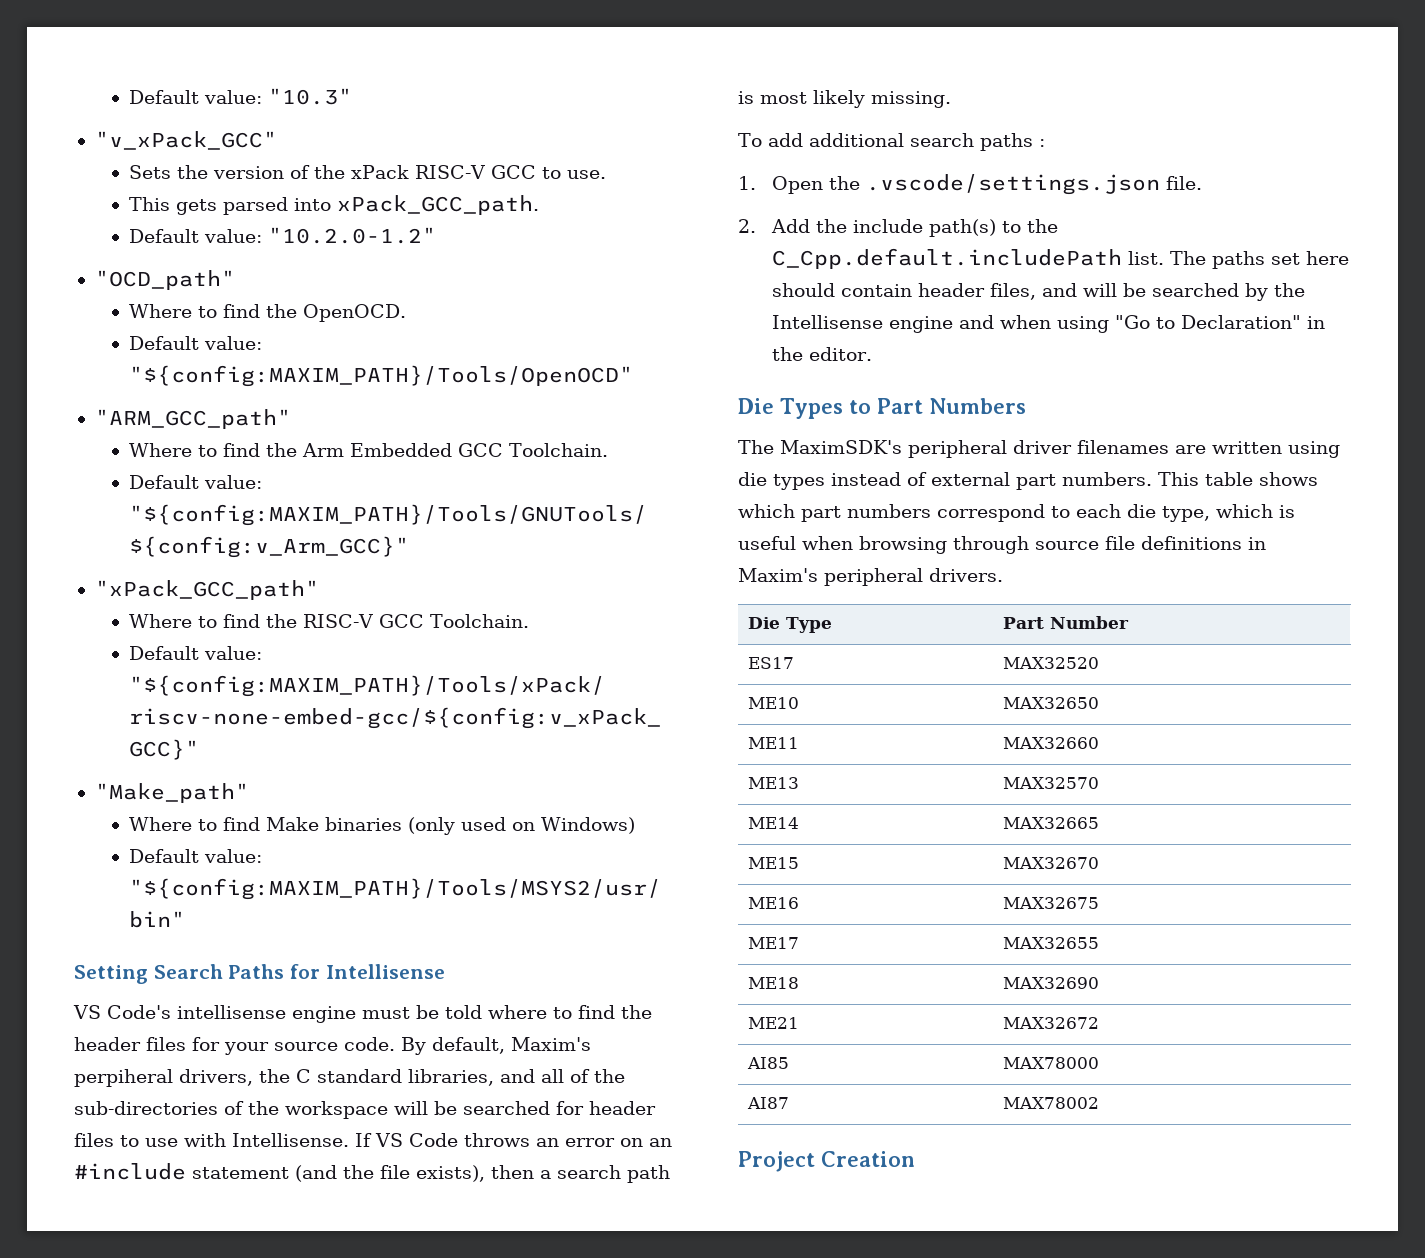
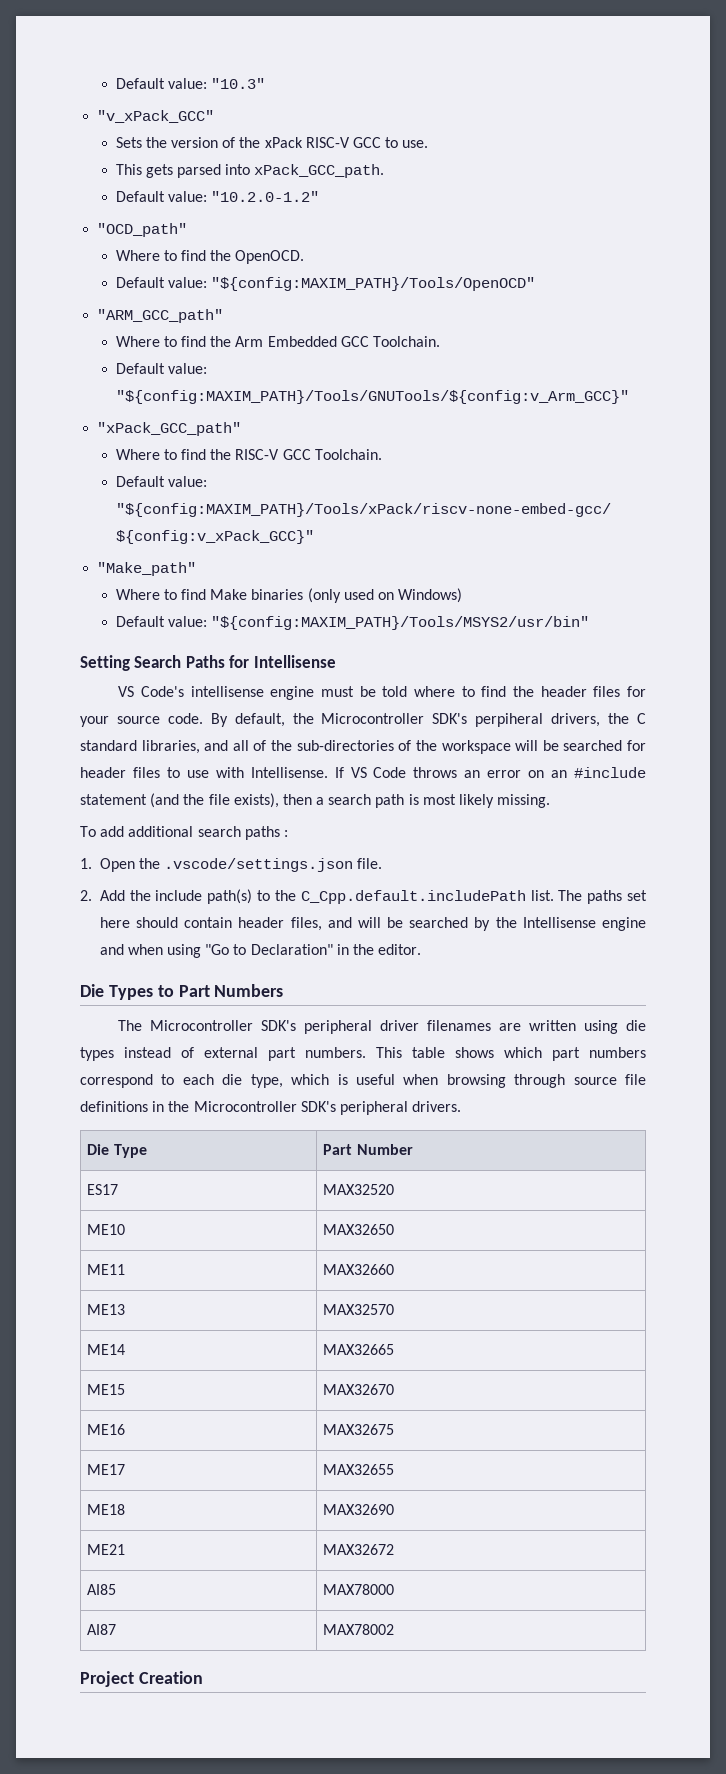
[511,1037,591,1051] Maxim's -> [292,713,468,724] the Microcontroller SDK's
[780,440,902,454] MaximSDK's -> [150,1020,297,1031] Microcontroller SDK's
[738,568,818,582] Maxim's -> [168,1101,336,1112] the Microcontroller SDK's

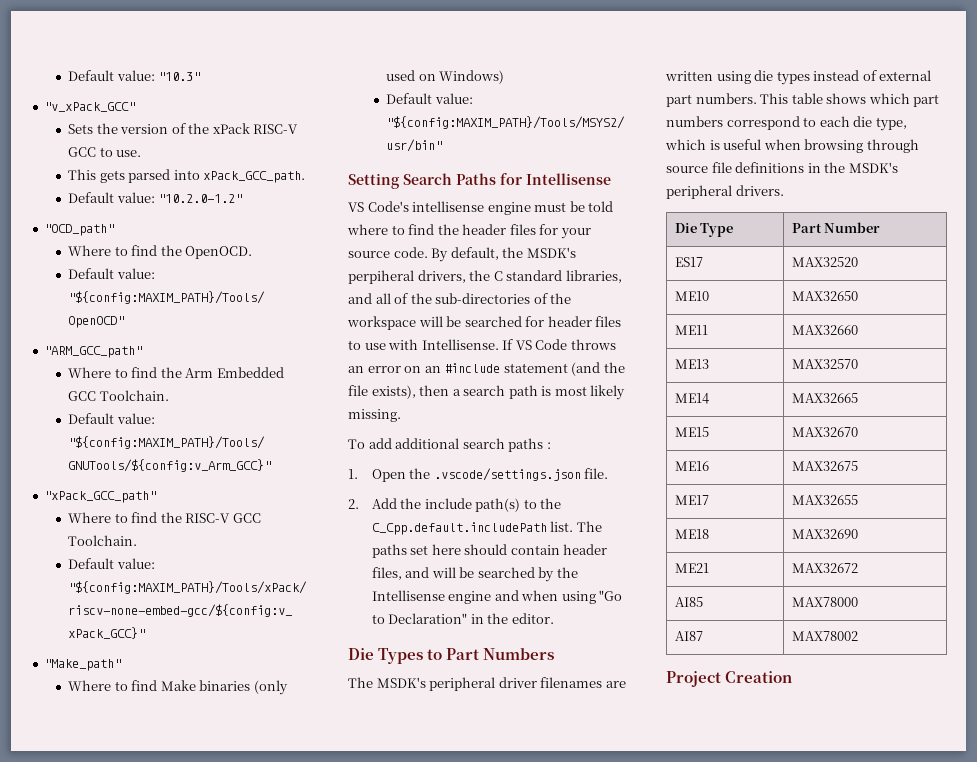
[321,713,468,724] Microcontroller SDK's -> [526,247,576,258] MSDK's
[150,1020,297,1031] Microcontroller SDK's -> [376,677,426,688] MSDK's
[193,1101,336,1112] Microcontroller SDK's -> [848,162,898,173] MSDK's

